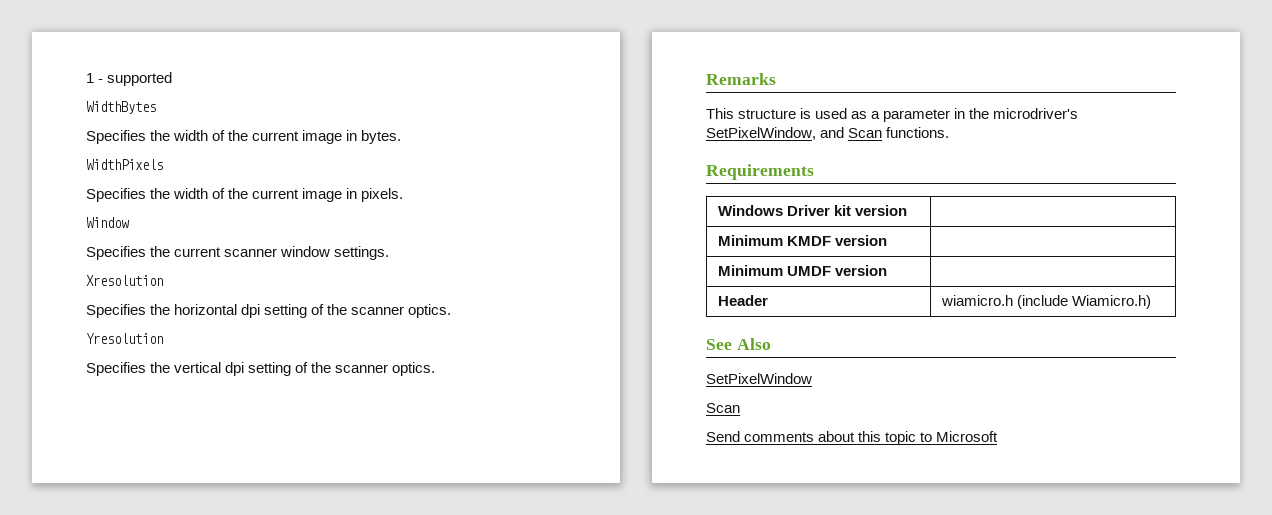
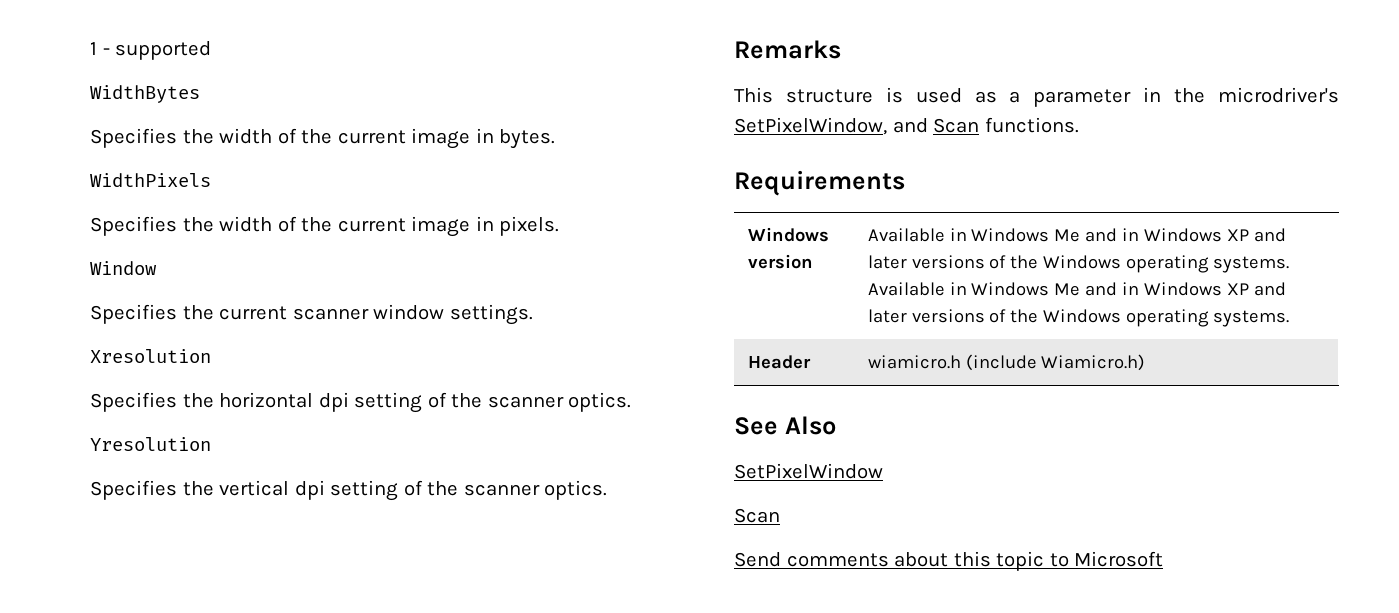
[786,205,907,216] [717,235,887,246] [717,265,887,276] Driver kit version | // Minimum KMDF version | // Minimum UMDF version | -> [747,254,813,269] [867,228,1287,242] [867,255,1290,273] [867,282,1287,296] [867,309,1290,327] version | Available in Windows Me and in Windows XP and later versions of the Windows operating systems. Available in Windows Me and in Windows XP and later versions of the Windows operating systems.

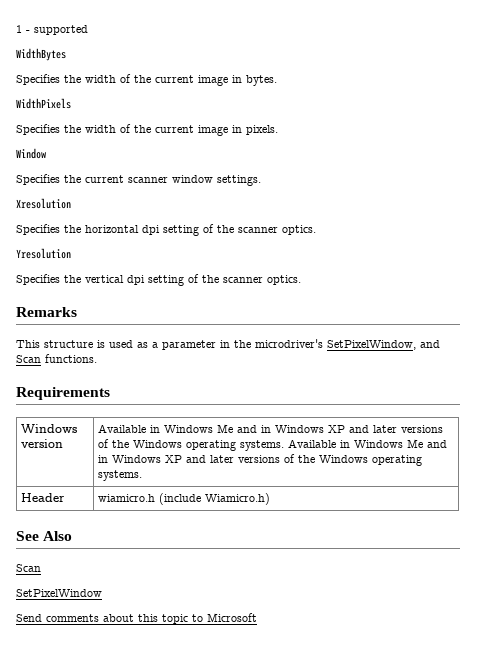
(836, 425) none -> [16,564,41,572] // Scan
[734,508,780,523] // Scan -> (102, 593) none

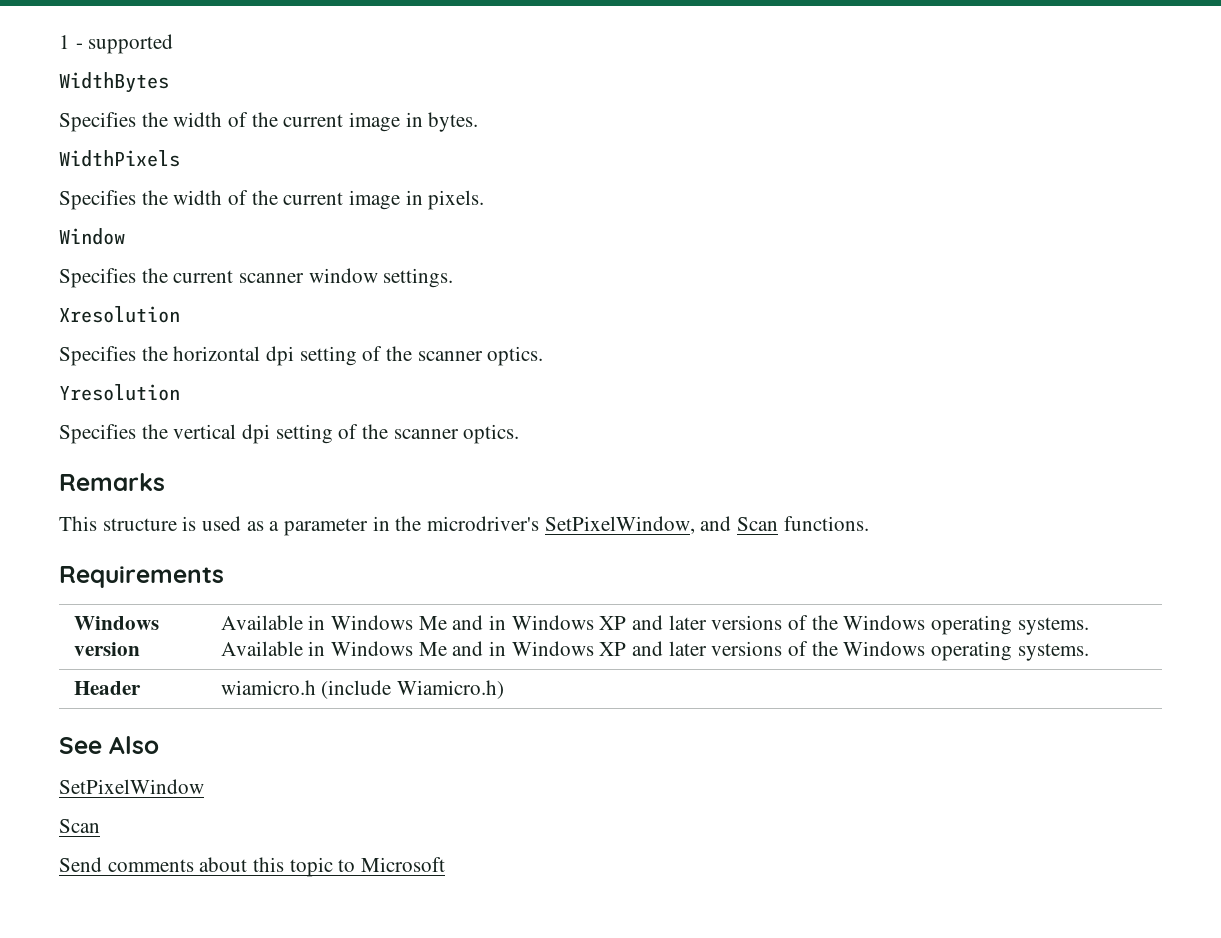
[16,564,41,572] [16,589,102,597] // Scan // SetPixelWindow -> [59,779,204,794] [59,819,100,833] // SetPixelWindow // Scan

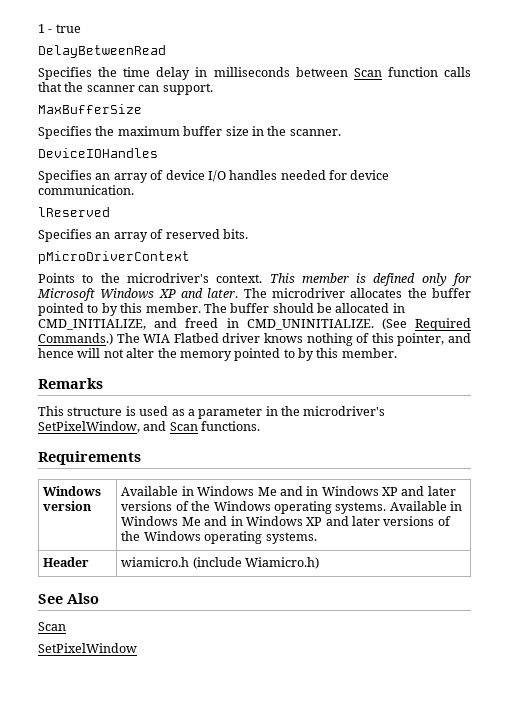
[88,34,174,54] [59,72,169,93] [59,112,479,132] [59,150,180,167] [59,190,485,210] [59,228,125,245] [59,268,454,288] [59,306,180,323] [59,346,544,366] [59,384,180,401] [59,424,520,444] supported // WidthBytes // Specifies the width of the current image in bytes. // WidthPixels // Specifies the width of the current image in pixels. // Window // Specifies the current scanner window settings. // Xresolution // Specifies the horizontal dpi setting of the scanner optics. // Yresolution // Specifies the vertical dpi setting of the scanner optics. -> [55,24,81,33] [38,45,166,58] [38,67,471,80] [38,82,213,95] [38,104,142,114] [38,126,341,139] [38,148,158,158] [38,170,390,183] [38,185,134,195] [38,207,110,217] [38,229,248,242] [38,251,190,264] [38,273,472,286] [37,288,471,301] [38,303,405,316] [38,318,471,331] [38,333,472,346] [38,348,397,361] true // DelayBetweenRead // Specifies the time delay in milliseconds between Scan function calls that the scanner can support. // MaxBufferSize // Specifies the maximum buffer size in the scanner. // DeviceIOHandles // Specifies an array of device I/O handles needed for device communication. // lReserved // Specifies an array of reserved bits. // pMicroDriverContext // Points to the microdriver's context. This member is defined only for Microsoft Windows XP and later. The microdriver allocates the buffer pointed to by this member. The buffer should be allocated in CMD_INITIALIZE, and freed in CMD_UNINITIALIZE. (See Required Commands.) The WIA Flatbed driver knows nothing of this pointer, and hence will not alter the memory pointed to by this member.
[59,779,204,794] // SetPixelWindow -> (99, 598) none
[59,857,446,877] Send comments about this topic to Microsoft -> [38,643,137,653] SetPixelWindow

